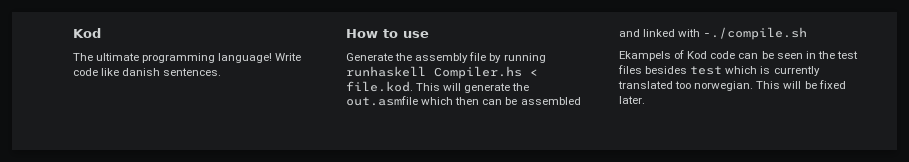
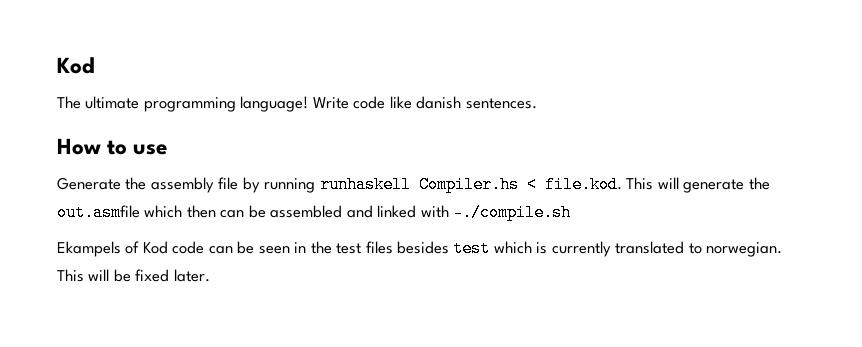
[675,81,692,89] too -> [688,243,702,254] to

